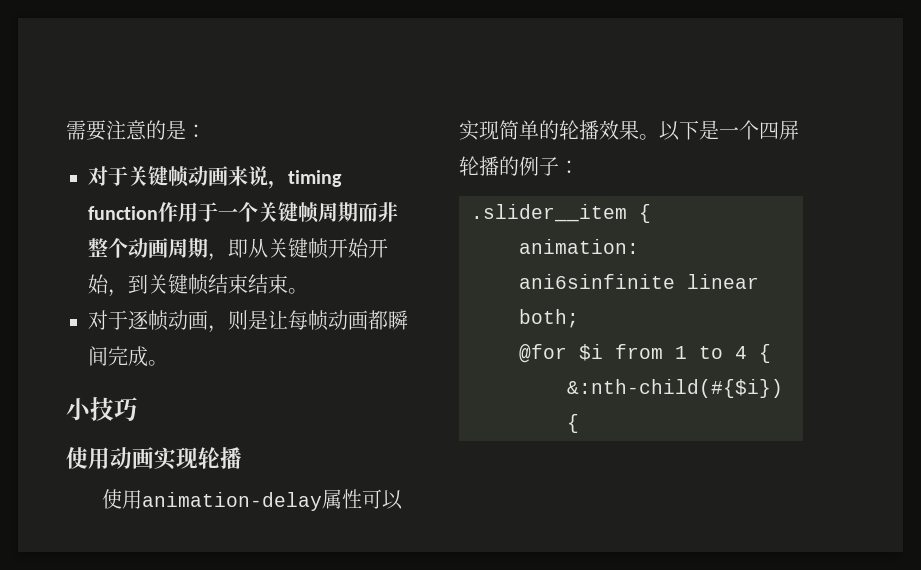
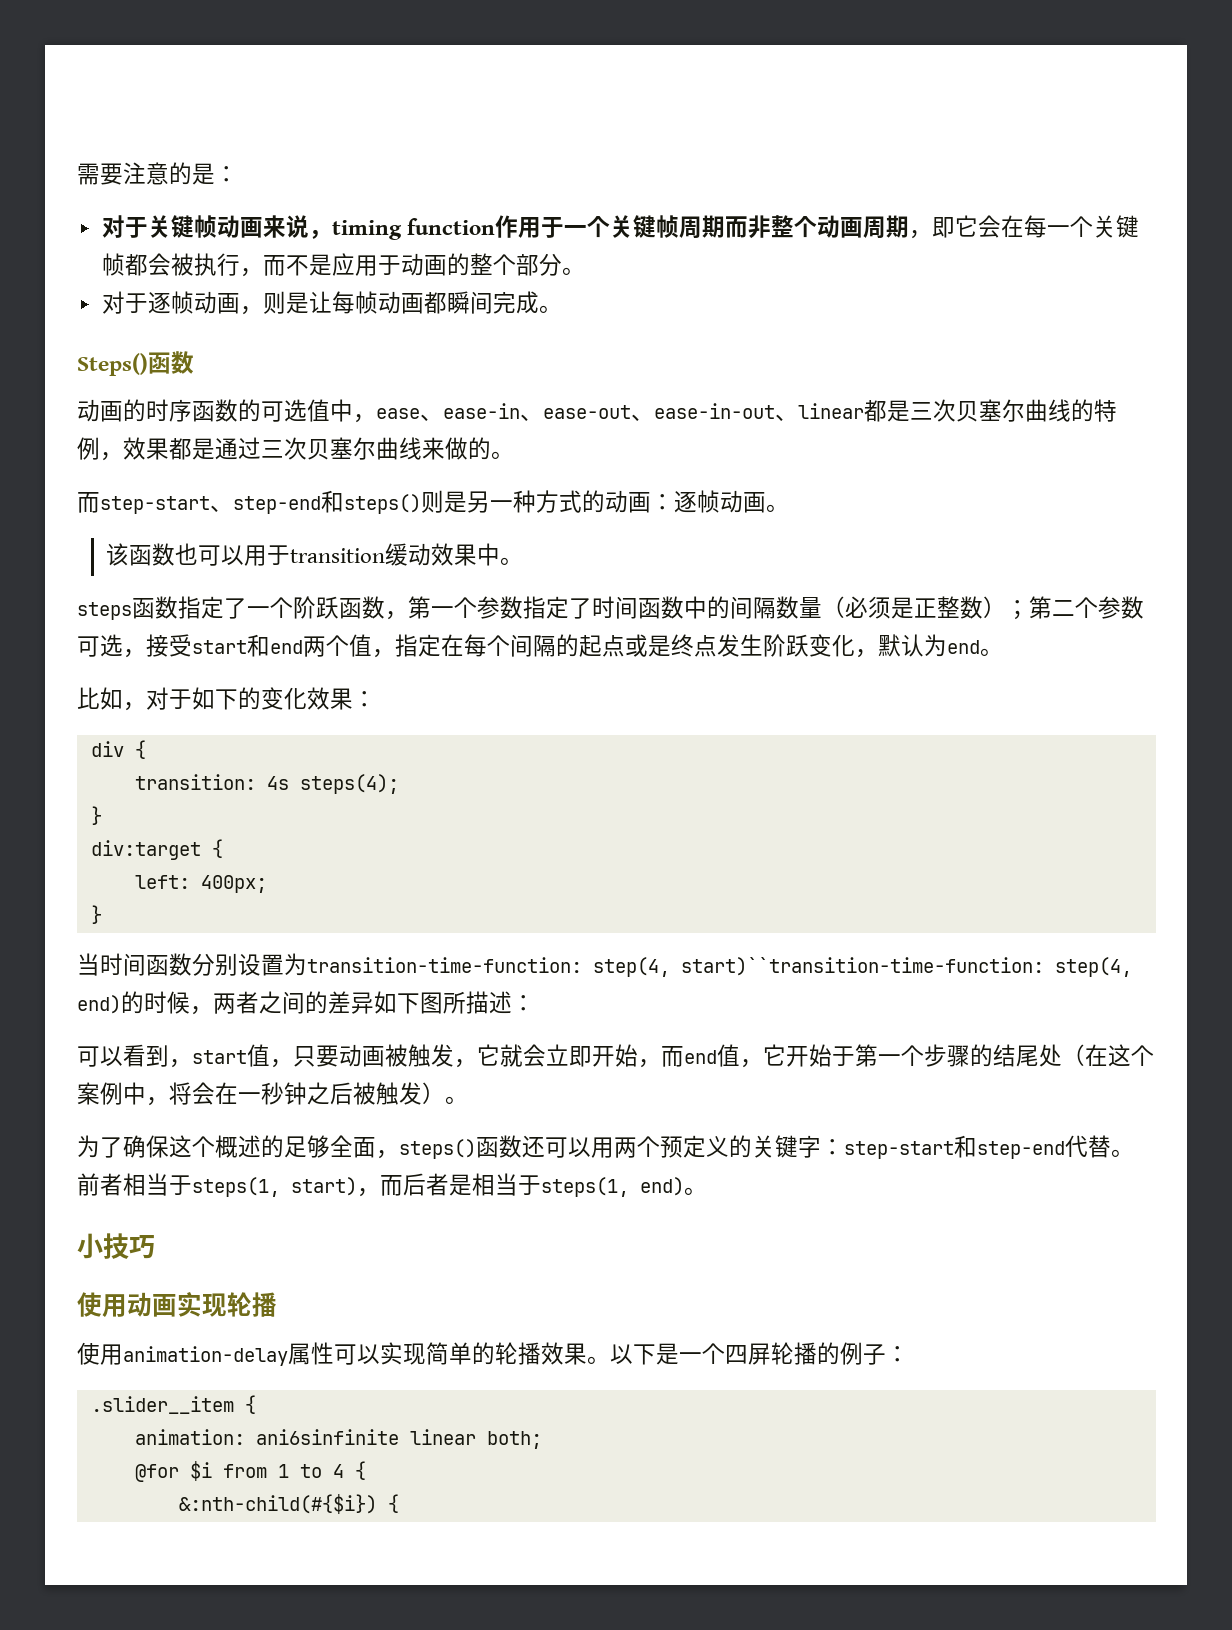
[248,238,388,259] [88,274,288,297] 从关键帧开始开始，到关键帧结束结束 -> [954,215,1139,238] [101,253,562,277] 它会在每一个关键帧都会被执行，而不是应用于动画的整个部分
(168, 363) none -> [77,351,194,376] [77,399,1117,423] [77,437,514,461] [77,490,789,514] [106,543,524,566] [77,596,1144,620] [77,634,1003,658] [77,687,376,711] [90,740,146,759] [134,774,399,794] [90,806,102,825] [90,839,223,860] [134,875,267,893] [90,905,102,924] [77,953,1132,977] [77,991,535,1015] [77,1044,1154,1068] [77,1082,468,1106] [77,1135,1134,1159] [77,1173,707,1197] // Steps()函数 // 动画的时序函数的可选值中，ease、ease-in、ease-out、ease-in-out、linear都是三次贝塞尔曲线的特例，效果都是通过三次贝塞尔曲线来做的。 // 而step-start、step-end和steps()则是另一种方式的动画：逐帧动画。 // 该函数也可以用于transition缓动效果中。 // steps函数指定了一个阶跃函数，第一个参数指定了时间函数中的间隔数量（必须是正整数）；第二个参数可选，接受start和end两个值，指定在每个间隔的起点或是终点发生阶跃变化，默认为end。 // 比如，对于如下的变化效果： // div { // transition: 4s steps(4); // } // div:target { // left: 400px; // } // 当时间函数分别设置为transition-time-function: step(4, start)``transition-time-function: step(4, end)的时候，两者之间的差异如下图所描述： // 可以看到，start值，只要动画被触发，它就会立即开始，而end值，它开始于第一个步骤的结尾处（在这个案例中，将会在一秒钟之后被触发）。 // 为了确保这个概述的足够全面，steps()函数还可以用两个预定义的关键字：step-start和step-end代替。前者相当于steps(1, start)，而后者是相当于steps(1, end)。

